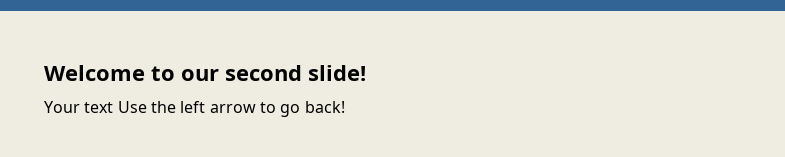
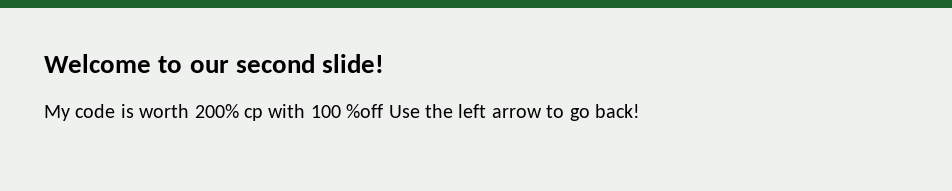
[44,101,114,113] Your text -> [44,104,384,121] My code is worth 200% cp with 100 %off

